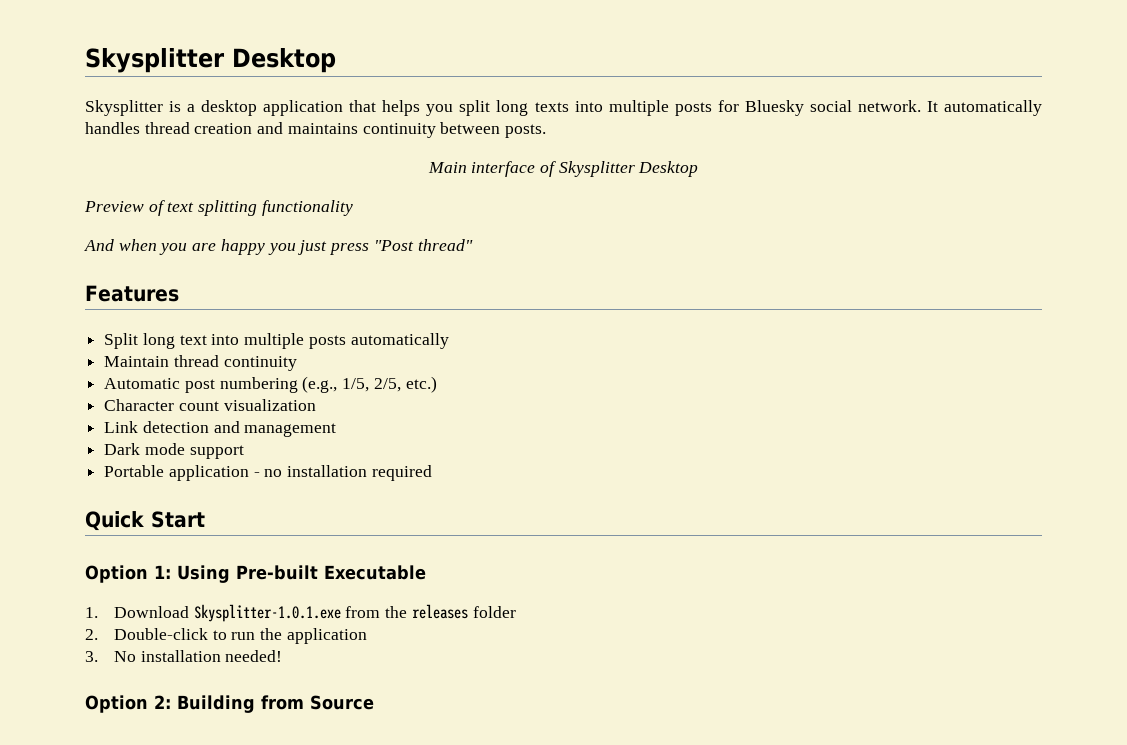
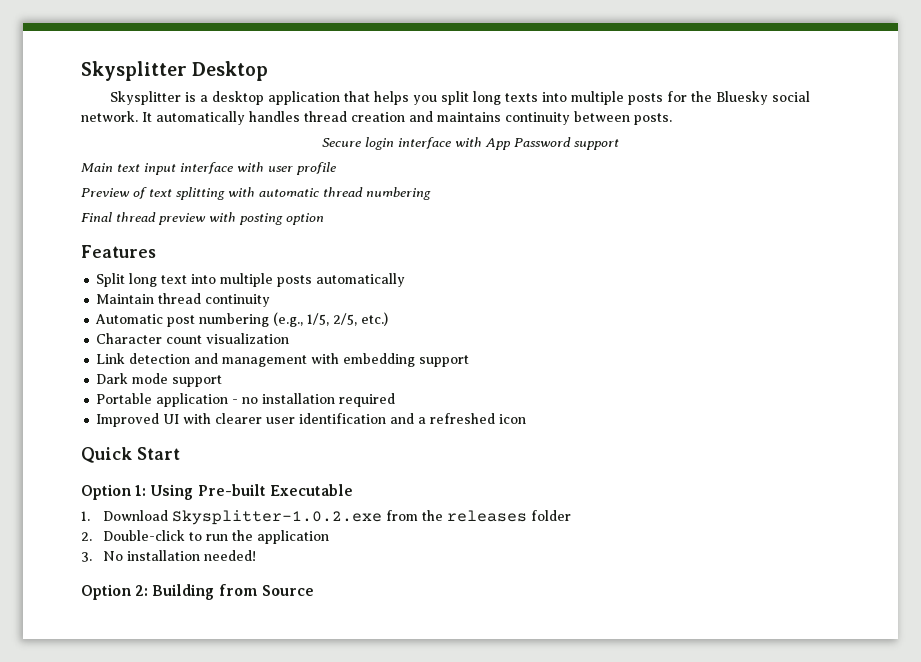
(739, 106) none -> [690,91,712,102] the
[427,161,699,177] [84,200,353,216] [84,239,473,255] Main interface of Skysplitter Desktop // Preview of text splitting functionality // And when you are happy you just press "Post thread" -> [321,137,619,150] [81,162,336,175] [81,187,431,200] [81,212,324,225] Secure login interface with App Password support // Main text input interface with user profile // Preview of text splitting with automatic thread numbering // Final thread preview with posting option
(337, 430) none -> [311,353,470,367] with embedding support
(432, 473) none -> [96,413,527,427] // Improved UI with clearer user identification and a refreshed icon
[193,604,341,622] Skysplitter-1.0.1.exe -> [171,510,382,525] Skysplitter-1.0.2.exe

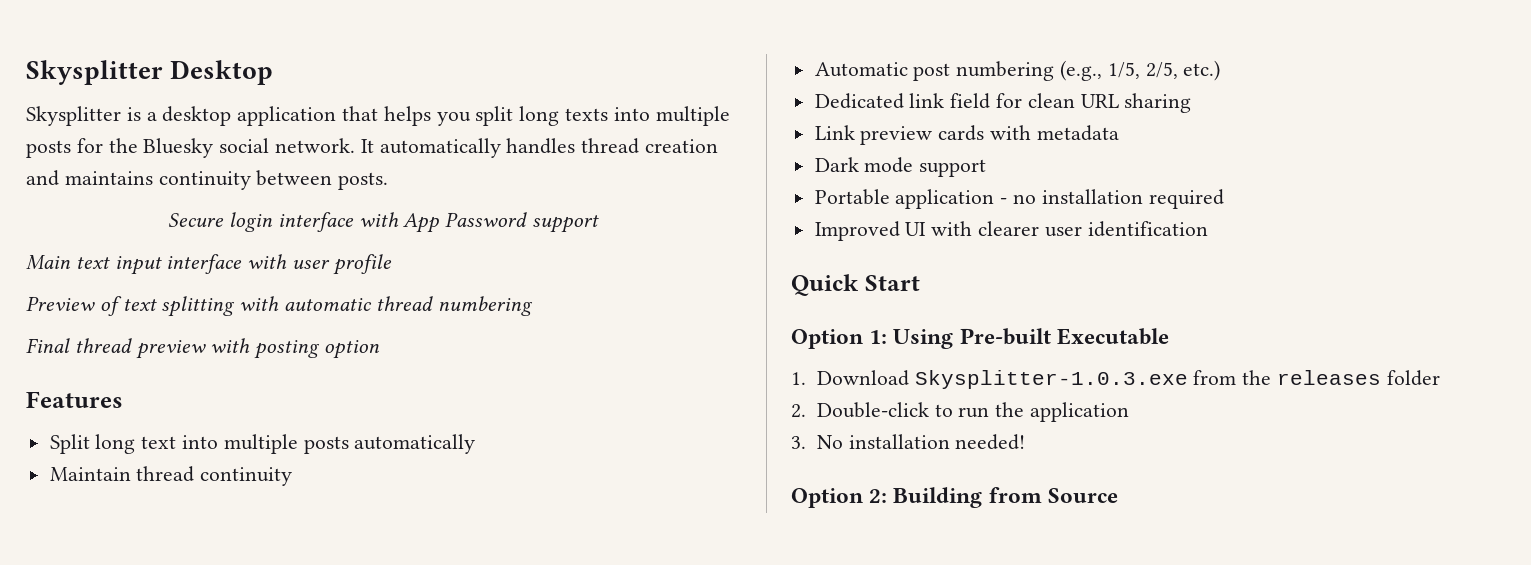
[96,333,290,344] [96,353,470,367] Character count visualization // Link detection and management with embedding support -> [814,93,1192,113] [814,125,1119,145] Dedicated link field for clean URL sharing // Link preview cards with metadata
[390,413,527,424] and a refreshed icon -> (1208, 229) none
[171,510,382,525] Skysplitter-1.0.2.exe -> [914,370,1188,389] Skysplitter-1.0.3.exe

